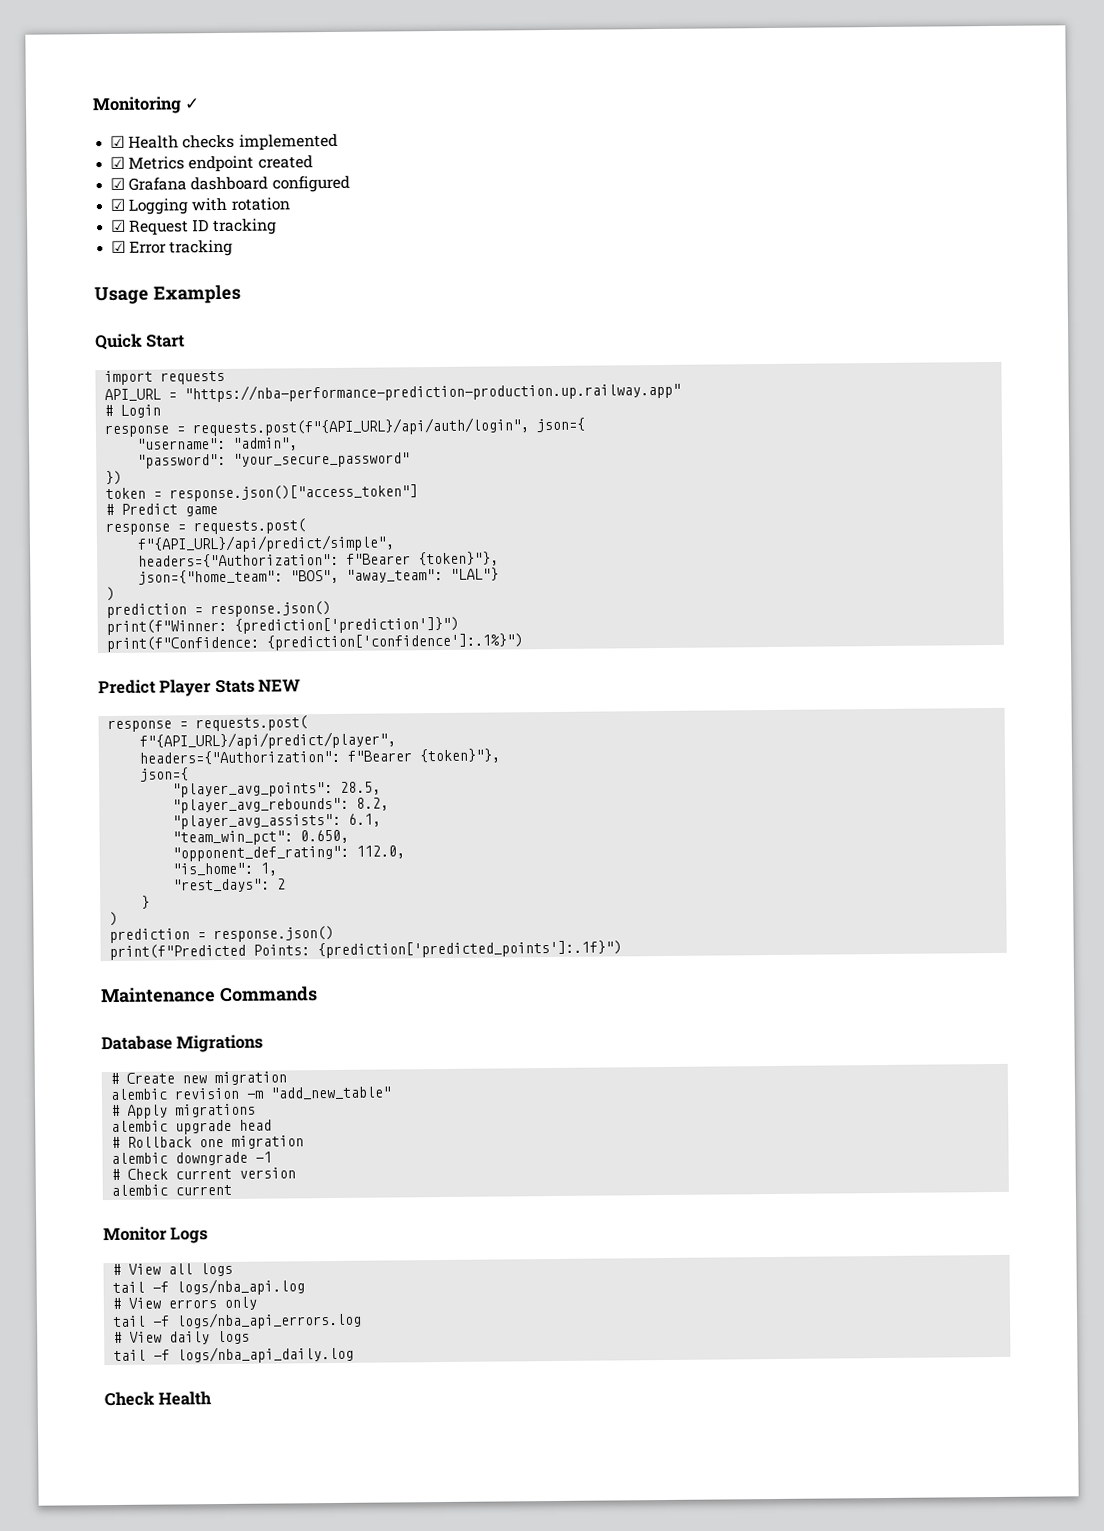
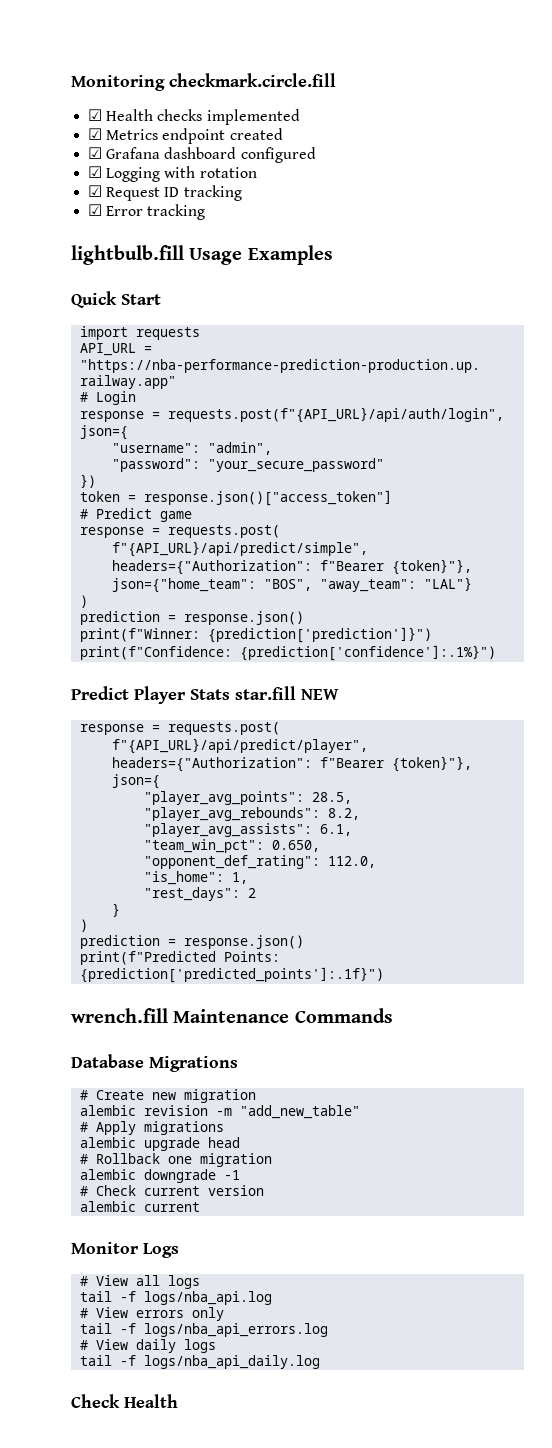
[184,98,201,110] ✓ -> [169,73,336,87] checkmark.circle.fill
(234, 248) none -> [71,245,184,265] lightbulb.fill
(255, 686) none -> [235,686,296,700] star.fill
(623, 949) none -> [71,1008,168,1023] wrench.fill

